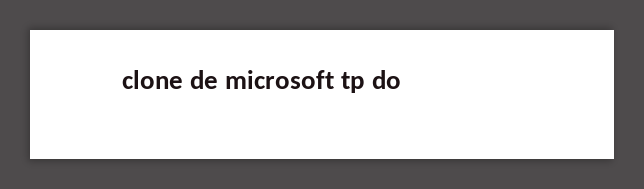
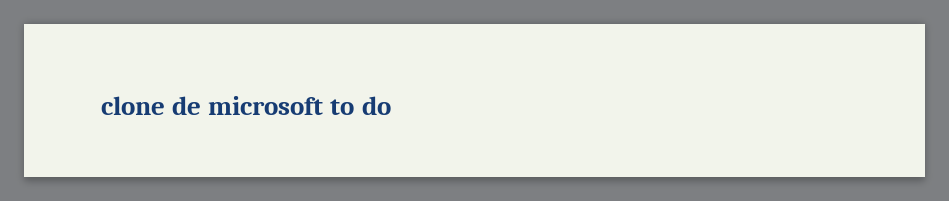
[341,72,365,93] tp -> [330,99,355,115] to

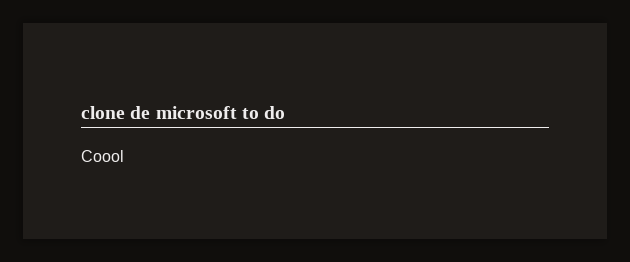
(391, 105) none -> [81,150,124,162] // Coool

